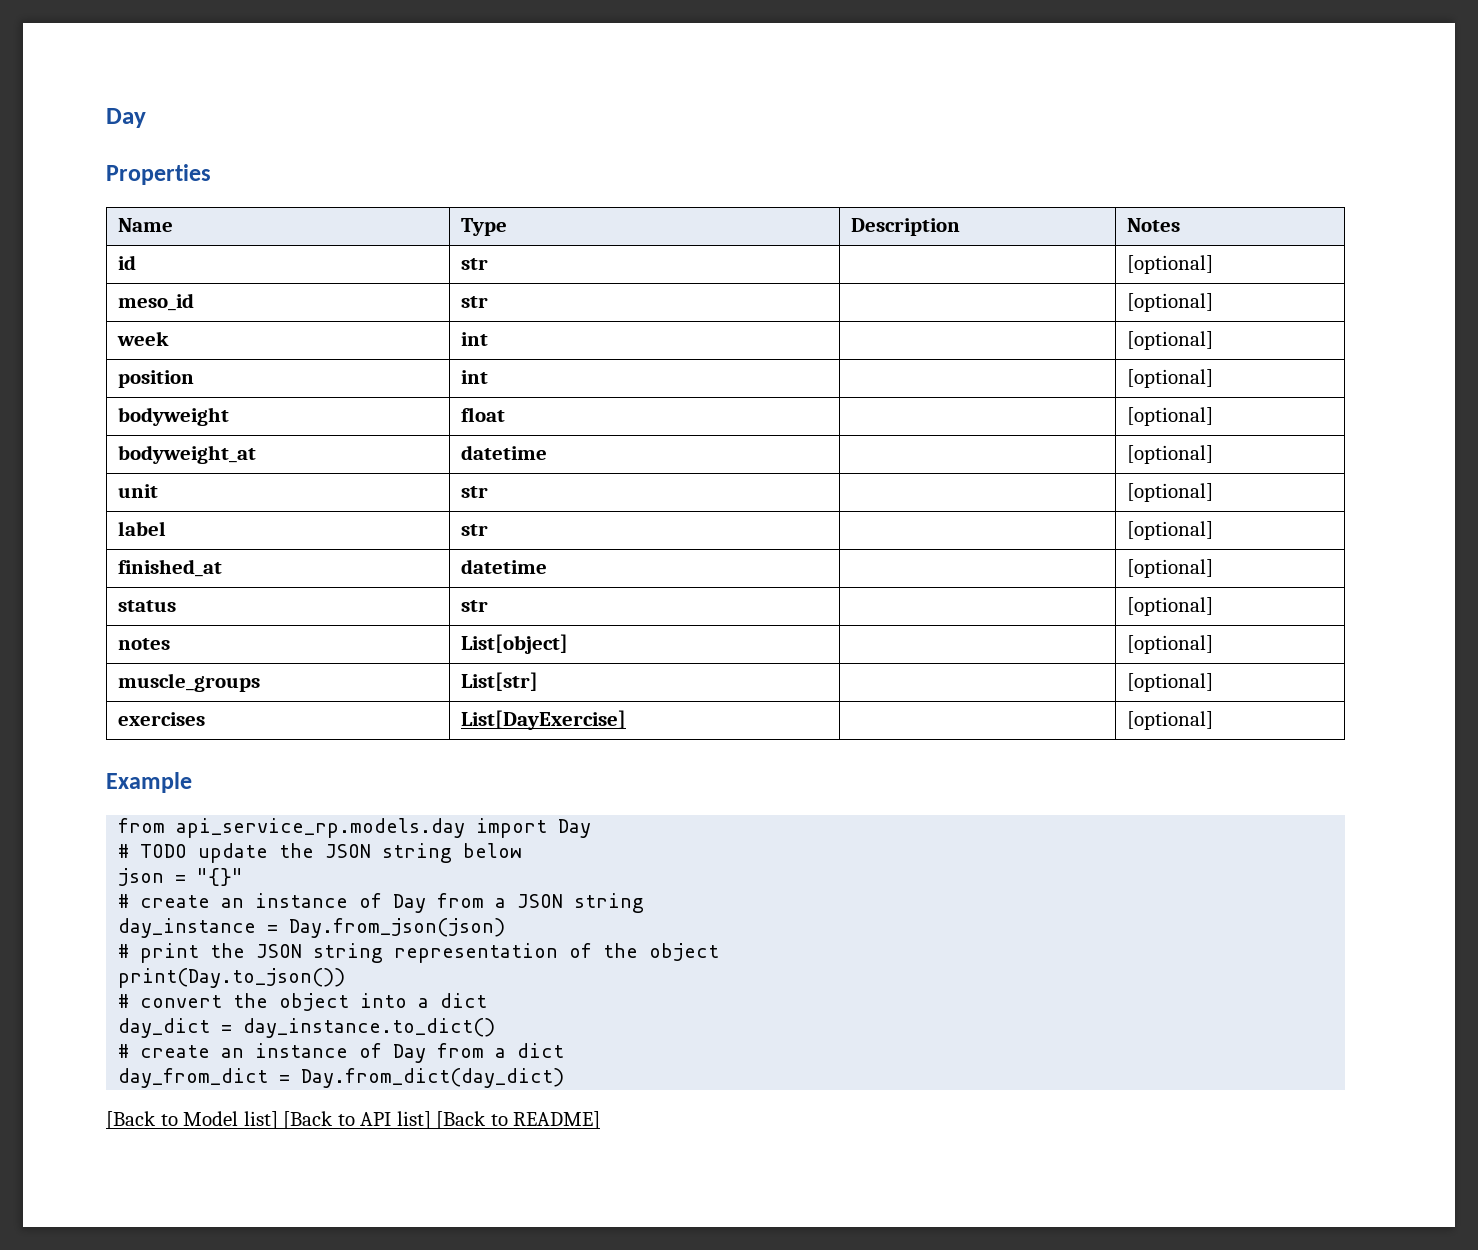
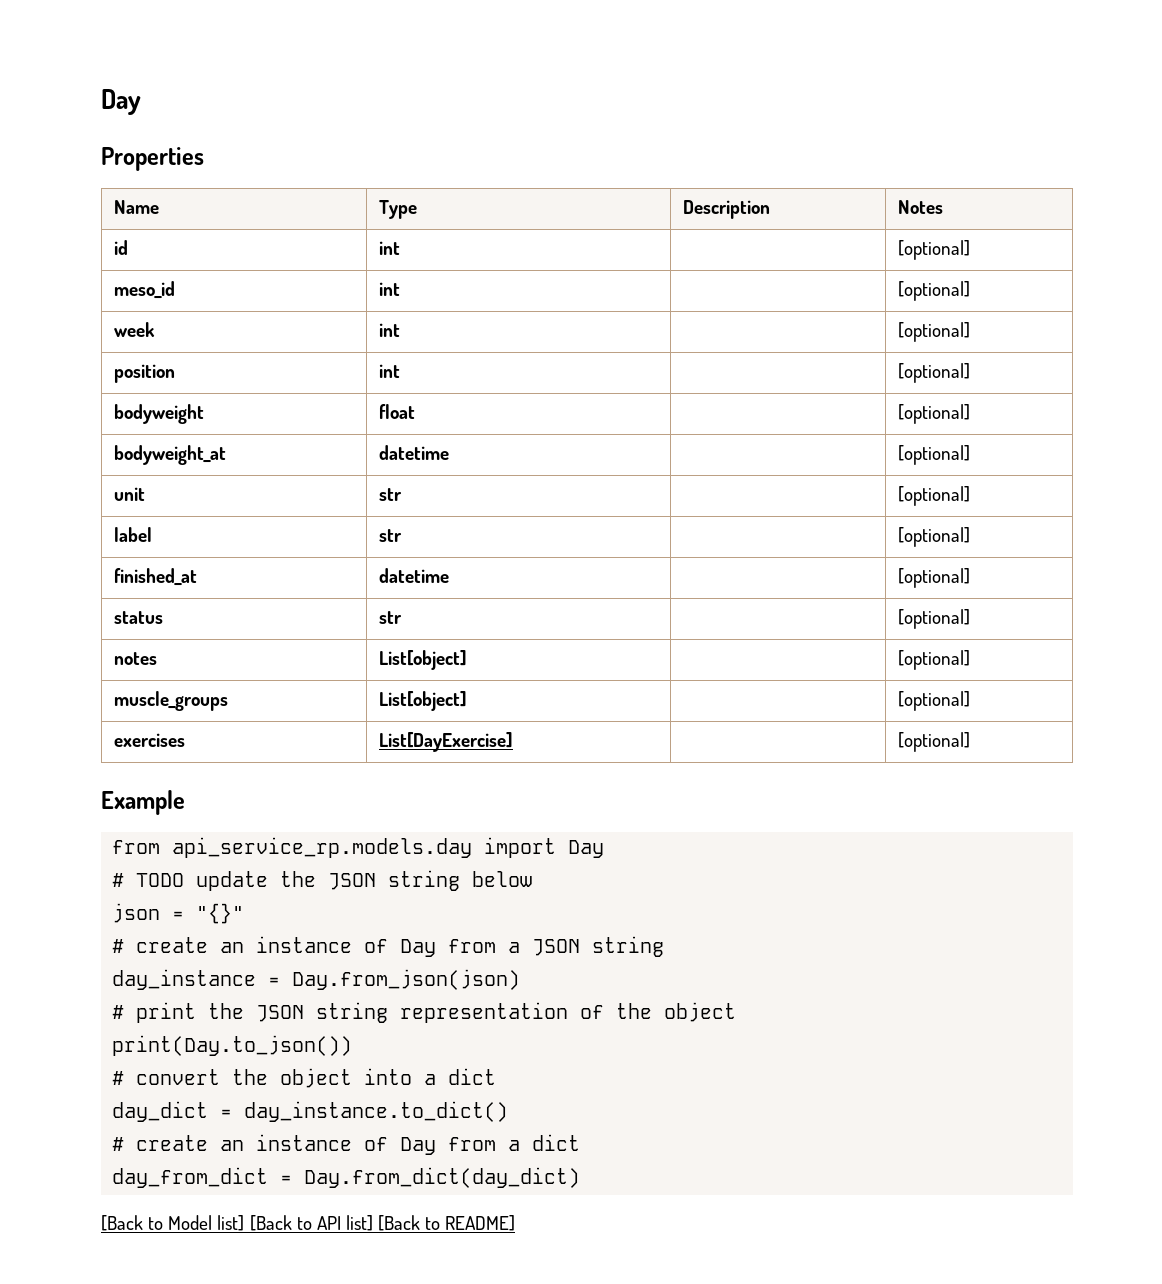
[461,258,489,270] str -> [379,241,401,255] int
[461,296,489,308] str -> [379,282,401,296] int
[461,672,539,691] List[str] -> [379,691,468,711] List[object]

